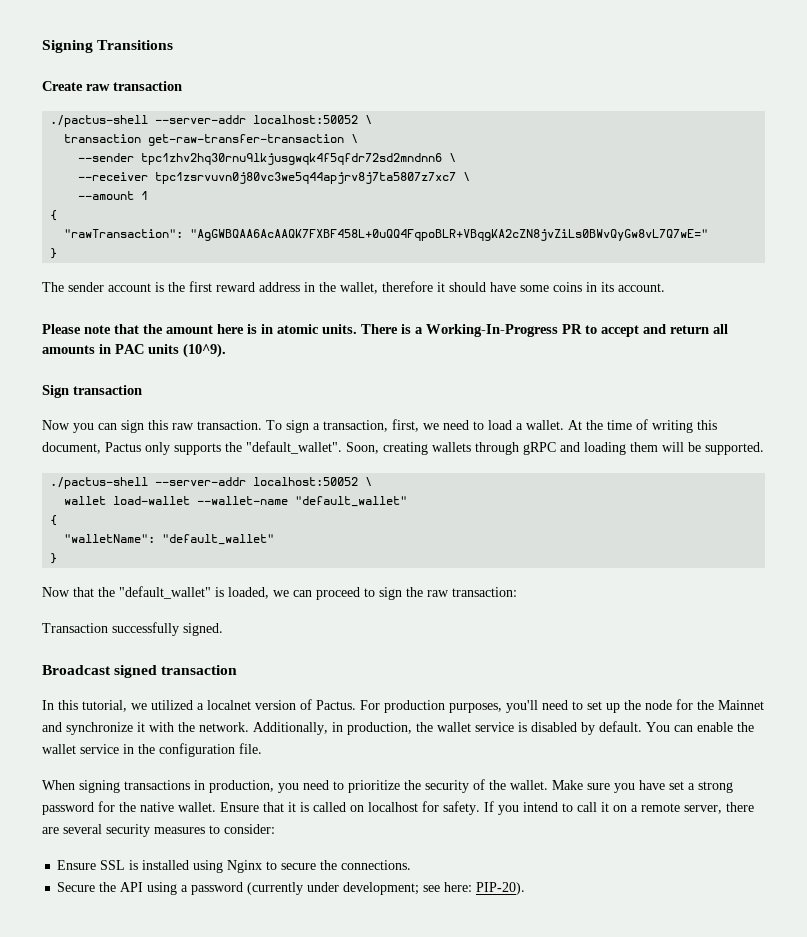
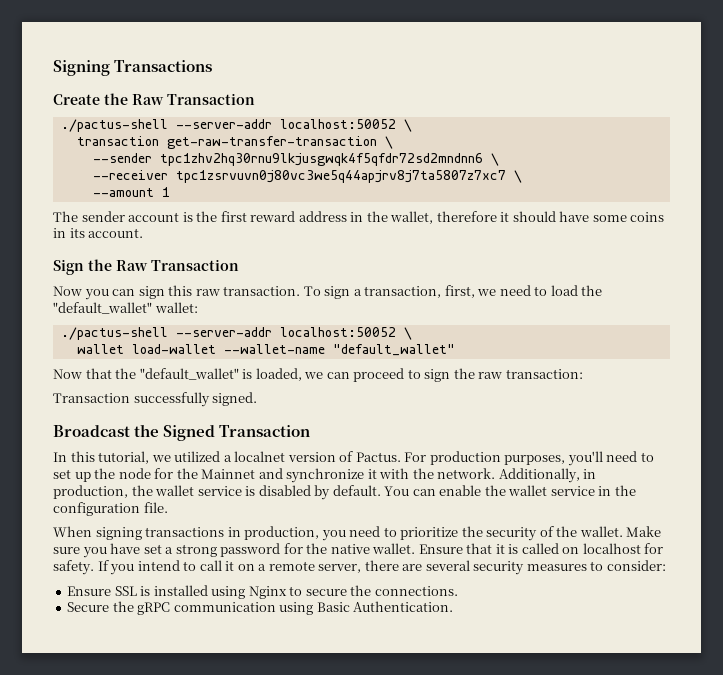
[97,40,174,50] Transitions -> [114,60,213,72] Transactions
[86,81,182,91] raw transaction -> [104,93,255,105] the Raw Transaction
[50,210,58,221] [64,229,709,241] [50,248,58,259] // { // "rawTransaction": "AgGWBQAA6AcAAQK7FXBF458L+0uQQ4FqpoBLR+VBqgKA2cZN8jvZiLs0BWvQyGw8vL7Q7wE=" // } -> (170, 192) none
[42,324,728,337] [42,343,226,358] [42,385,142,398] Please note that the amount here is in atomic units. There is a Working-In-Progress PR to accept and return all amounts in PAC units (10^9). // Sign transaction -> [53,259,239,275] Sign the Raw Transaction
[516,419,717,433] [42,441,764,455] a wallet. At the time of writing this document, Pactus only supports the "default_wallet". Soon, creating wallets through gRPC and loading them will be supported. -> [581,285,603,296] [53,302,198,314] the "default_wallet" wallet:
[50,515,58,526] [64,534,275,545] [50,553,58,564] // { // "walletName": "default_wallet" // } -> (455, 350) none
[114,665,238,678] signed transaction -> [134,424,311,441] the Signed Transaction
[120,882,526,895] API using a password (currently under development; see here: PIP-20). -> [137,601,454,615] gRPC communication using Basic Authentication.

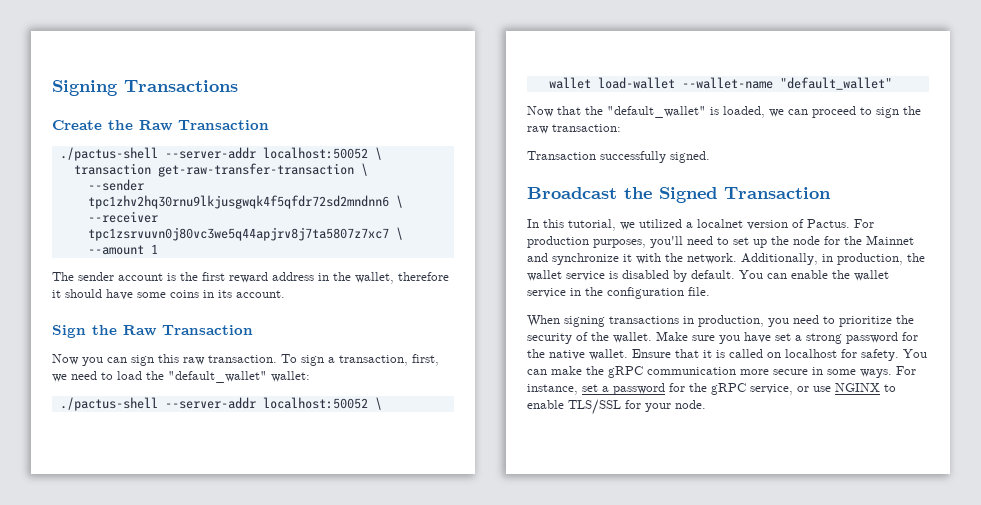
[97,560,666,575] [67,585,458,599] [67,601,454,615] If you intend to call it on a remote server, there are several security measures to consider: // Ensure SSL is installed using Nginx to secure the connections. // Secure the gRPC communication using Basic Authentication. -> [903,349,927,358] [527,366,916,378] [527,383,896,395] [527,399,706,415] You can make the gRPC communication more secure in some ways. For instance, set a password for the gRPC service, or use NGINX to enable TLS/SSL for your node.

